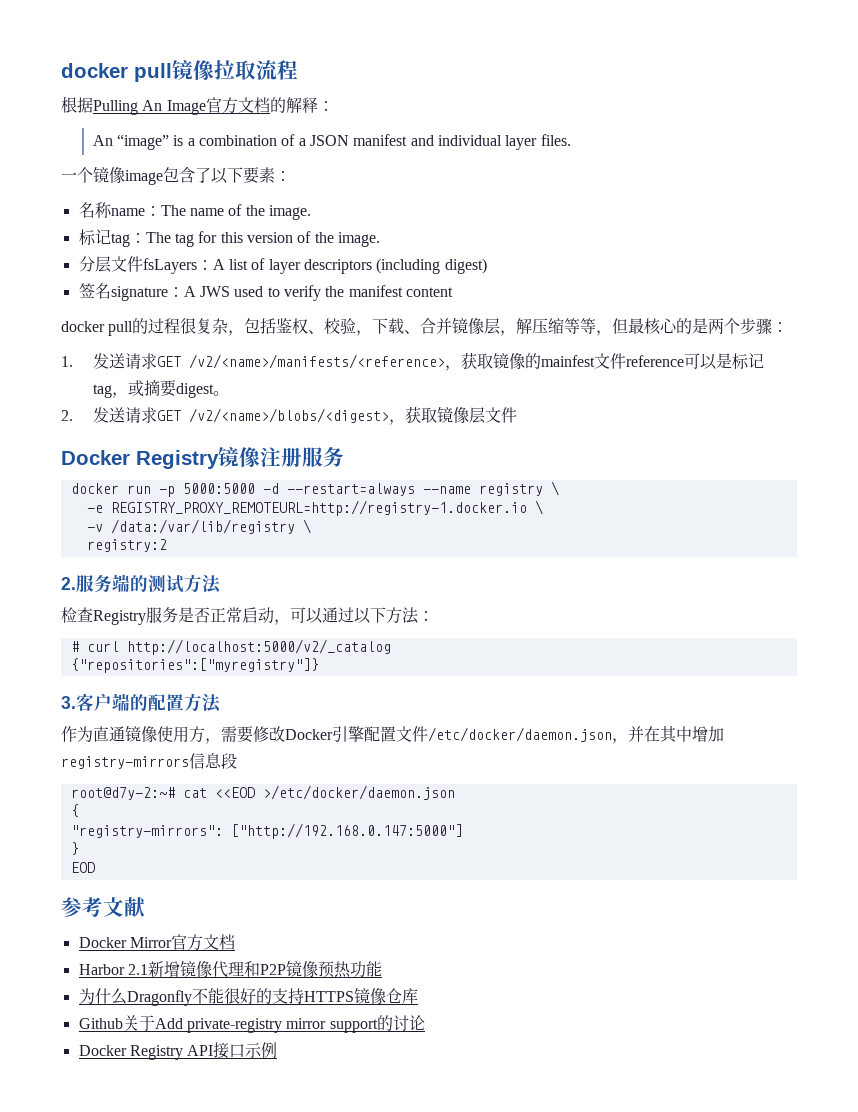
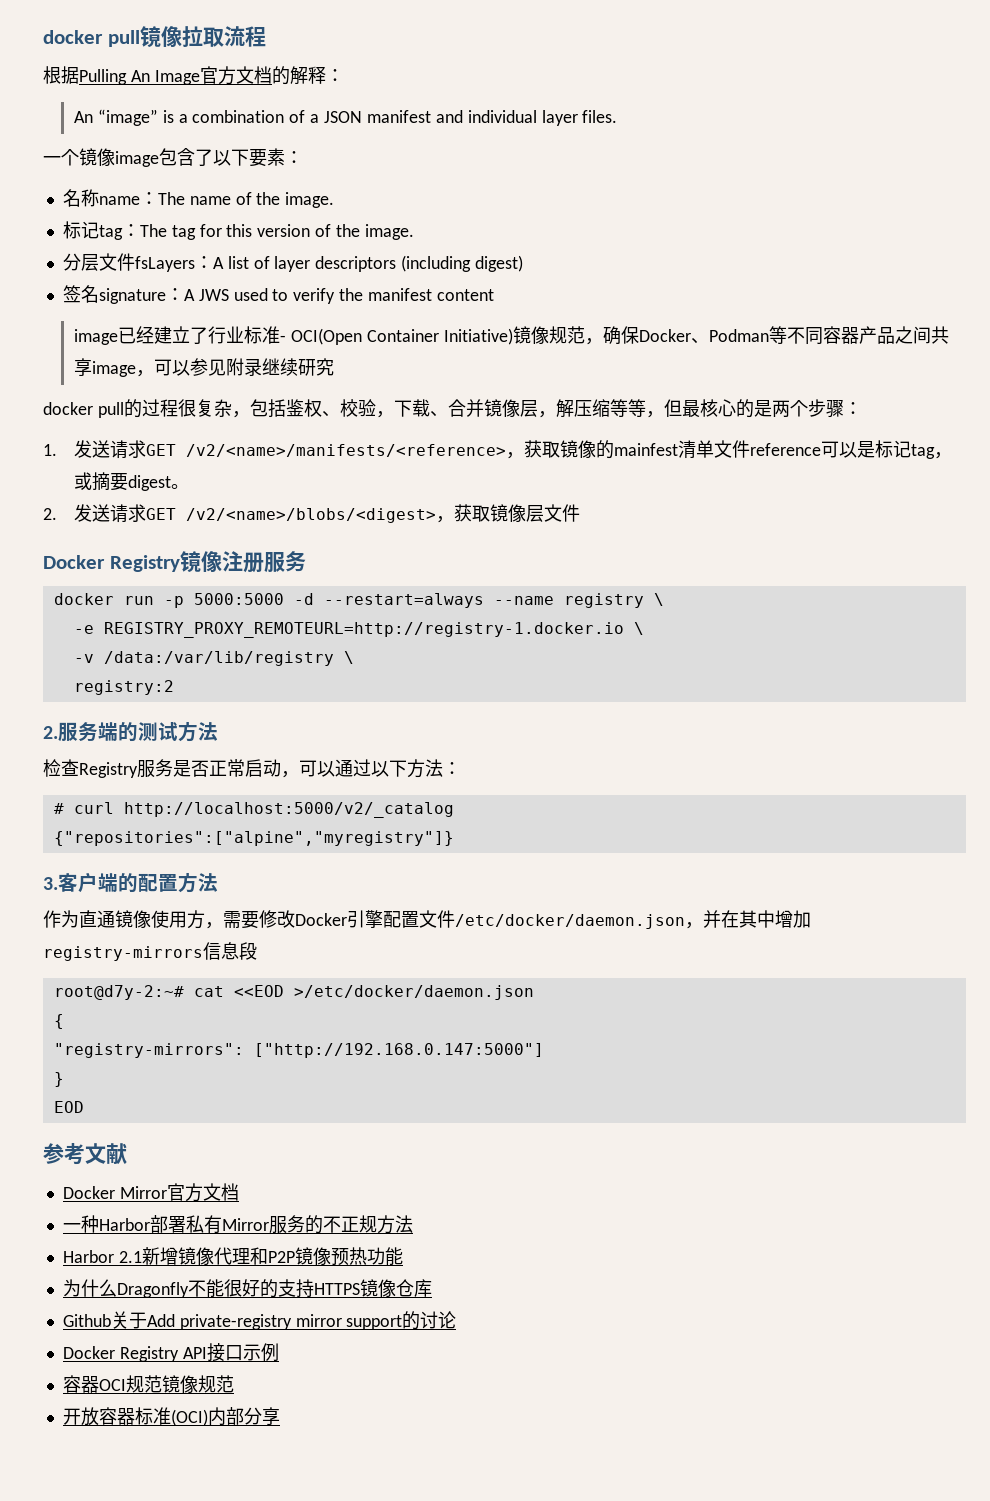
(453, 292) none -> [74,326,949,345] [74,358,335,377] // image已经建立了行业标准- OCI(Open Container Initiative)镜像规范，确保Docker、Podman等不同容器产品之间共享image，可以参见附录继续研究
(595, 361) none -> [678,440,715,459] 清单
[70,658,319,673] {"repositories":["myregistry"]} -> [53,831,454,846] {"repositories":["alpine","myregistry"]}
(235, 942) none -> [62,1215,413,1234] // 一种Harbor部署私有Mirror服务的不正规方法
(278, 1050) none -> [62,1375,234,1393] [62,1407,280,1426] // 容器OCI规范镜像规范 // 开放容器标准(OCI)内部分享

